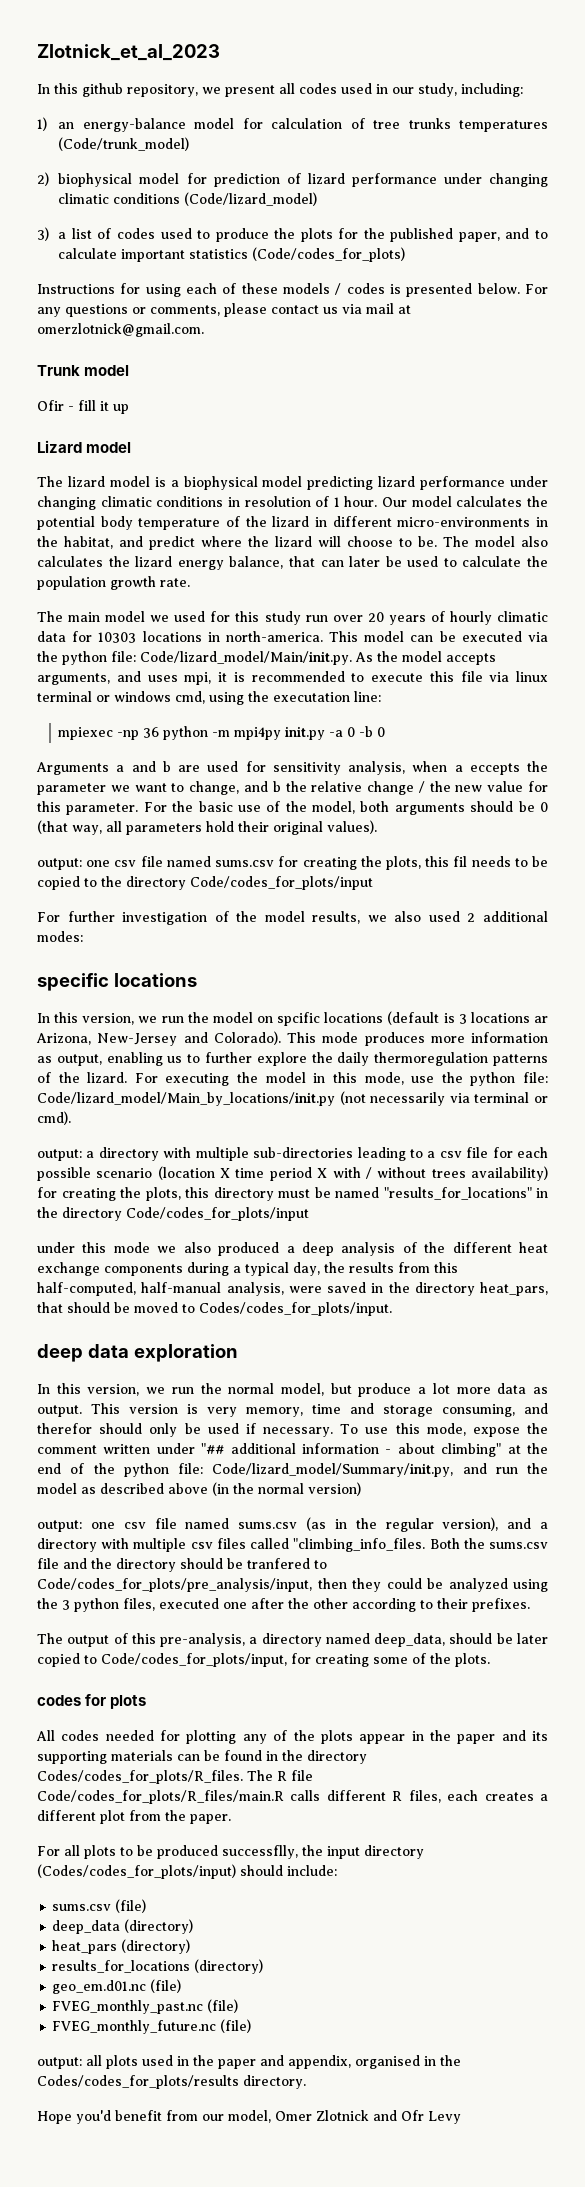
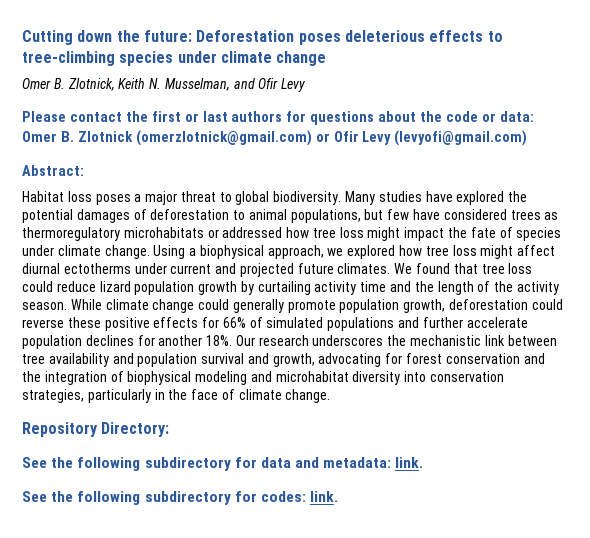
[37,44,220,61] [37,83,523,97] [37,117,548,132] [58,137,190,151] [37,172,548,187] [58,192,318,206] [37,227,548,242] [58,247,406,262] [37,283,548,297] [37,303,411,317] [37,323,204,337] [37,365,130,376] [37,400,129,414] [37,440,132,453] [37,476,548,490] [37,496,548,510] [37,516,548,530] [37,536,548,550] [37,556,548,570] [37,576,190,590] [37,611,548,625] [37,631,548,643] [37,651,496,665] [37,671,548,685] [37,691,381,705] [58,726,386,740] [36,761,548,775] [37,781,548,795] [37,801,548,815] [37,820,377,835] [37,856,549,870] [37,876,373,890] [37,911,548,925] [37,931,83,942] [37,973,197,991] [37,1011,549,1026] [36,1031,548,1046] [37,1052,549,1066] [37,1072,549,1086] [37,1091,549,1106] [37,1111,71,1125] [37,1147,549,1161] [37,1166,549,1181] [37,1187,548,1201] [37,1207,309,1221] [37,1242,549,1256] [37,1262,458,1276] [37,1282,548,1296] [37,1302,392,1316] [37,1344,238,1362] [37,1383,548,1397] [37,1403,548,1417] [37,1423,548,1437] [37,1443,548,1457] [37,1463,548,1477] [37,1482,361,1496] [37,1517,548,1532] [37,1538,548,1552] [37,1558,327,1572] [37,1578,548,1592] [37,1598,530,1612] [37,1633,548,1647] [37,1653,490,1667] [37,1694,147,1709] [36,1730,548,1744] [37,1750,367,1764] [37,1770,313,1784] [37,1790,549,1804] [37,1810,231,1824] [37,1845,424,1859] [37,1864,337,1879] [52,1899,147,1913] [52,1919,194,1934] [52,1939,191,1954] [52,1959,264,1974] [52,1979,182,1994] [52,1999,239,2014] [52,2019,252,2034] [37,2055,461,2069] [37,2075,306,2089] [37,2110,461,2124] Zlotnick_et_al_2023 // In this github repository, we present all codes used in our study, including: // 1) an energy-balance model for calculation of tree trunks temperatures (Code/trunk_model) // 2) biophysical model for prediction of lizard performance under changing climatic conditions (Code/lizard_model) // 3) a list of codes used to produce the plots for the published paper, and to calculate important statistics (Code/codes_for_plots) // Instructions for using each of these models / codes is presented below. For any questions or comments, please contact us via mail at omerzlotnick@gmail.com. // Trunk model // Ofir - fill it up // Lizard model // The lizard model is a biophysical model predicting lizard performance under changing climatic conditions in resolution of 1 hour. Our model calculates the potential body temperature of the lizard in different micro-environments in the habitat, and predict where the lizard will choose to be. The model also calculates the lizard energy balance, that can later be used to calculate the population growth rate. // The main model we used for this study run over 20 years of hourly climatic data for 10303 locations in north-america. This model can be executed via the python file: Code/lizard_model/Main/init.py. As the model accepts arguments, and uses mpi, it is recommended to execute this file via linux terminal or windows cmd, using the executation line: // mpiexec -np 36 python -m mpi4py init.py -a 0 -b 0 // Arguments a and b are used for sensitivity analysis, when a eccepts the parameter we want to change, and b the relative change / the new value for this parameter. For the basic use of the model, both arguments should be 0 (that way, all parameters hold their original values). // output: one csv file named sums.csv for creating the plots, this fil needs to be copied to the directory Code/codes_for_plots/input // For further investigation of the model results, we also used 2 additional modes: // specific locations // In this version, we run the model on spcific locations (default is 3 locations ar Arizona, New-Jersey and Colorado). This mode produces more information as output, enabling us to further explore the daily thermoregulation patterns of the lizard. For executing the model in this mode, use the python file: Code/lizard_model/Main_by_locations/init.py (not necessarily via terminal or cmd). // output: a directory with multiple sub-directories leading to a csv file for each possible scenario (location X time period X with / without trees availability) for creating the plots, this directory must be named "results_for_locations" in the directory Code/codes_for_plots/input // under this mode we also produced a deep analysis of the different heat exchange components during a typical day, the results from this half-computed, half-manual analysis, were saved in the directory heat_pars, that should be moved to Codes/codes_for_plots/input. // deep data exploration // In this version, we run the normal model, but produce a lot more data as output. This version is very memory, time and storage consuming, and therefor should only be used if necessary. To use this mode, expose the comment written under "## additional information - about climbing" at the end of the python file: Code/lizard_model/Summary/init.py, and run the model as described above (in the normal version) // output: one csv file named sums.csv (as in the regular version), and a directory with multiple csv files called "climbing_info_files. Both the sums.csv file and the directory should be tranfered to Code/codes_for_plots/pre_analysis/input, then they could be analyzed using the 3 python files, executed one after the other according to their prefixes. // The output of this pre-analysis, a directory named deep_data, should be later copied to Code/codes_for_plots/input, for creating some of the plots. // codes for plots // All codes needed for plotting any of the plots appear in the paper and its supporting materials can be found in the directory Codes/codes_for_plots/R_files. The R file Code/codes_for_plots/R_files/main.R calls different R files, each creates a different plot from the paper. // For all plots to be produced successflly, the input directory (Codes/codes_for_plots/input) should include: // sums.csv (file) // deep_data (directory) // heat_pars (directory) // results_for_locations (directory) // geo_em.d01.nc (file) // FVEG_monthly_past.nc (file) // FVEG_monthly_future.nc (file) // output: all plots used in the paper and appendix, organised in the Codes/codes_for_plots/results directory. // Hope you'd benefit from our model, Omer Zlotnick and Ofr Levy -> [22,30,503,45] [22,51,327,66] [22,78,306,92] [22,111,534,125] [22,130,528,146] [22,165,84,176] [22,191,528,205] [22,209,559,223] [22,227,562,241] [22,245,556,259] [22,263,533,277] [22,281,559,295] [22,299,563,313] [22,317,528,331] [22,335,557,349] [22,353,545,367] [22,371,505,385] [22,389,331,403] [22,422,170,437] [22,457,424,471] [22,491,339,505] Cutting down the future: Deforestation poses deleterious effects to tree-climbing species under climate change // Omer B. Zlotnick, Keith N. Musselman, and Ofir Levy // Please contact the first or last authors for questions about the code or data: Omer B. Zlotnick (omerzlotnick@gmail.com) or Ofir Levy (levyofi@gmail.com) // Abstract: // Habitat loss poses a major threat to global biodiversity. Many studies have explored the potential damages of deforestation to animal populations, but few have considered trees as thermoregulatory microhabitats or addressed how tree loss might impact the fate of species under climate change. Using a biophysical approach, we explored how tree loss might affect diurnal ectotherms under current and projected future climates. We found that tree loss could reduce lizard population growth by curtailing activity time and the length of the activity season. While climate change could generally promote population growth, deforestation could reverse these positive effects for 66% of simulated populations and further accelerate population declines for another 18%. Our research underscores the mechanistic link between tree availability and population survival and growth, advocating for forest conservation and the integration of biophysical modeling and microhabitat diversity into conservation strategies, particularly in the face of climate change. // Repository Directory: // See the following subdirectory for data and metadata: link. // See the following subdirectory for codes: link.

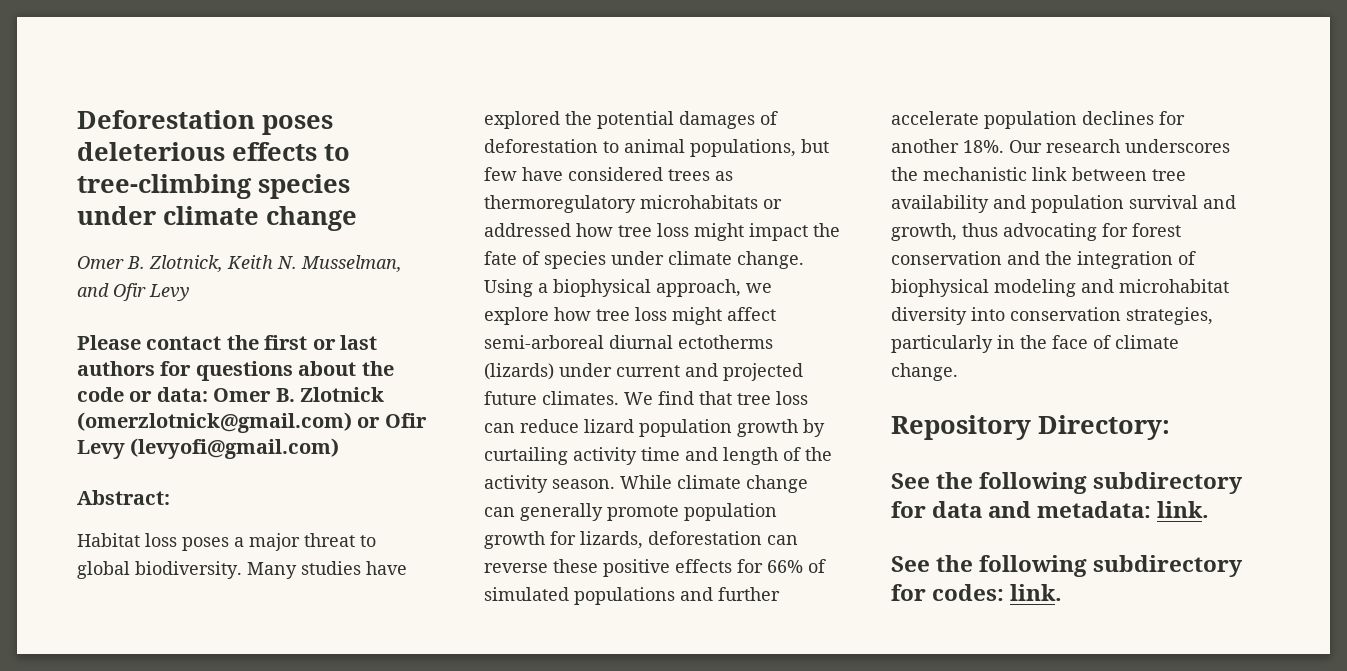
[22,30,192,45] Cutting down the future: -> (77, 119) none
[347,245,396,259] explored -> [484,307,549,325] explore
(556, 250) none -> [484,335,604,349] semi-arboreal
(131, 268) none -> [484,363,554,380] (lizards)
[416,263,451,274] found -> [658,391,694,405] find
[22,281,53,292] could -> [484,423,515,433] can
[414,281,434,292] the -> (718, 454) none
[198,299,230,310] could -> [484,507,515,517] can
[403,299,563,313] growth, deforestation could -> [484,531,798,549] growth for lizards, deforestation can
(315, 360) none -> [962,223,998,237] thus

